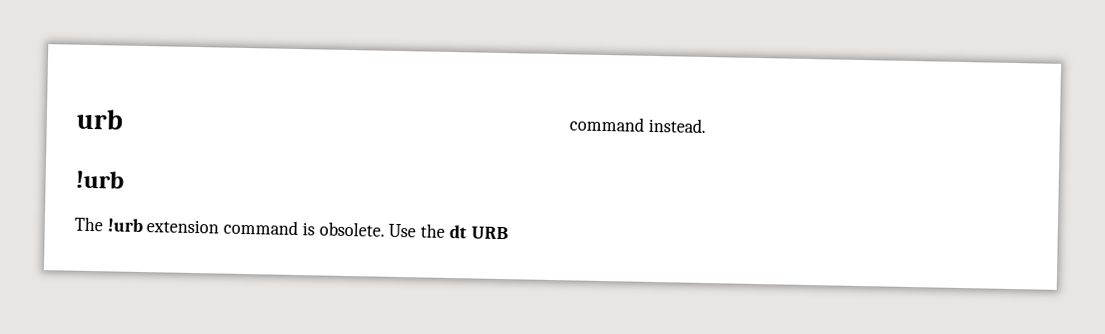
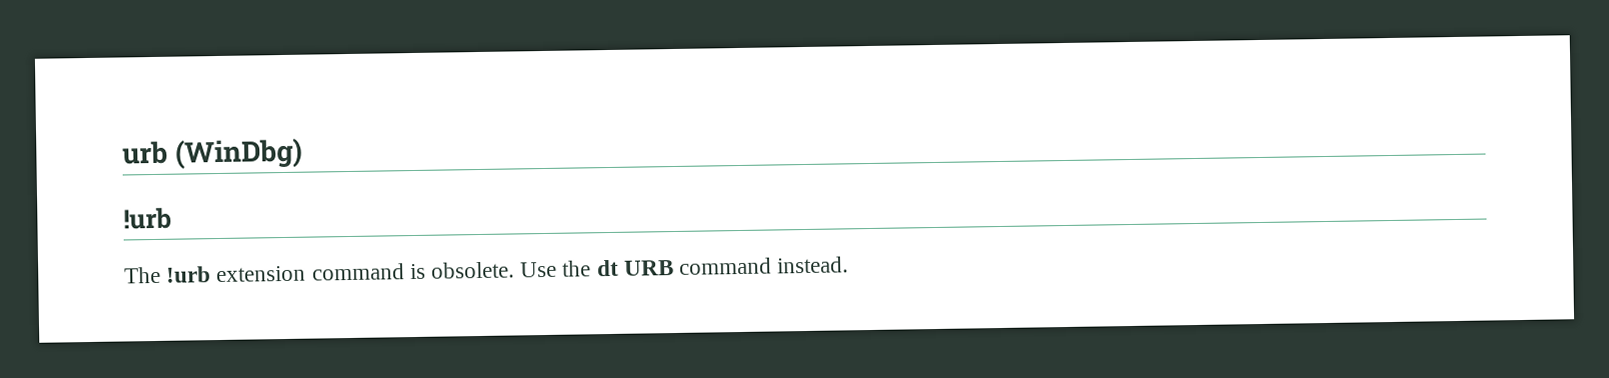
(124, 119) none -> [174,137,303,170] (WinDbg)

